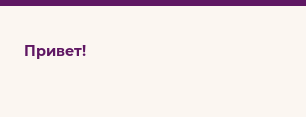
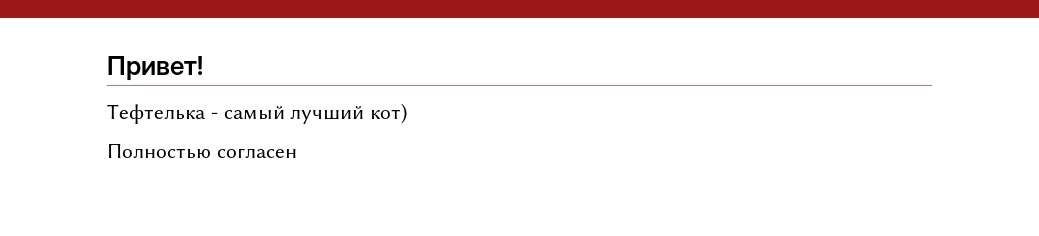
(86, 52) none -> [107,103,408,124] [107,143,297,159] // Тефтелька - самый лучший кот) // Полностью согласен

